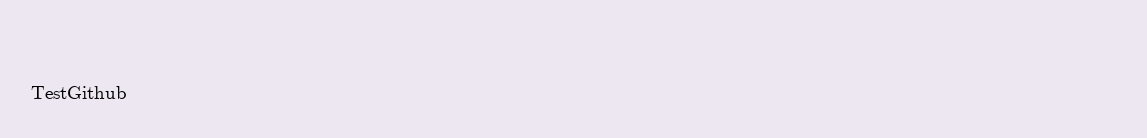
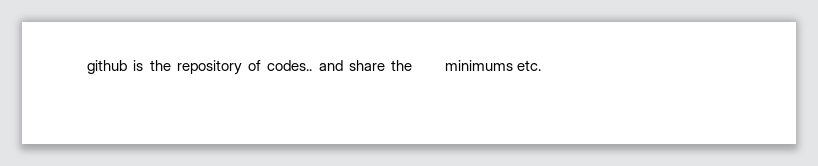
[31,86,127,99] TestGithub -> [87,60,542,75] github is the repository of codes.. and share the minimums etc.

